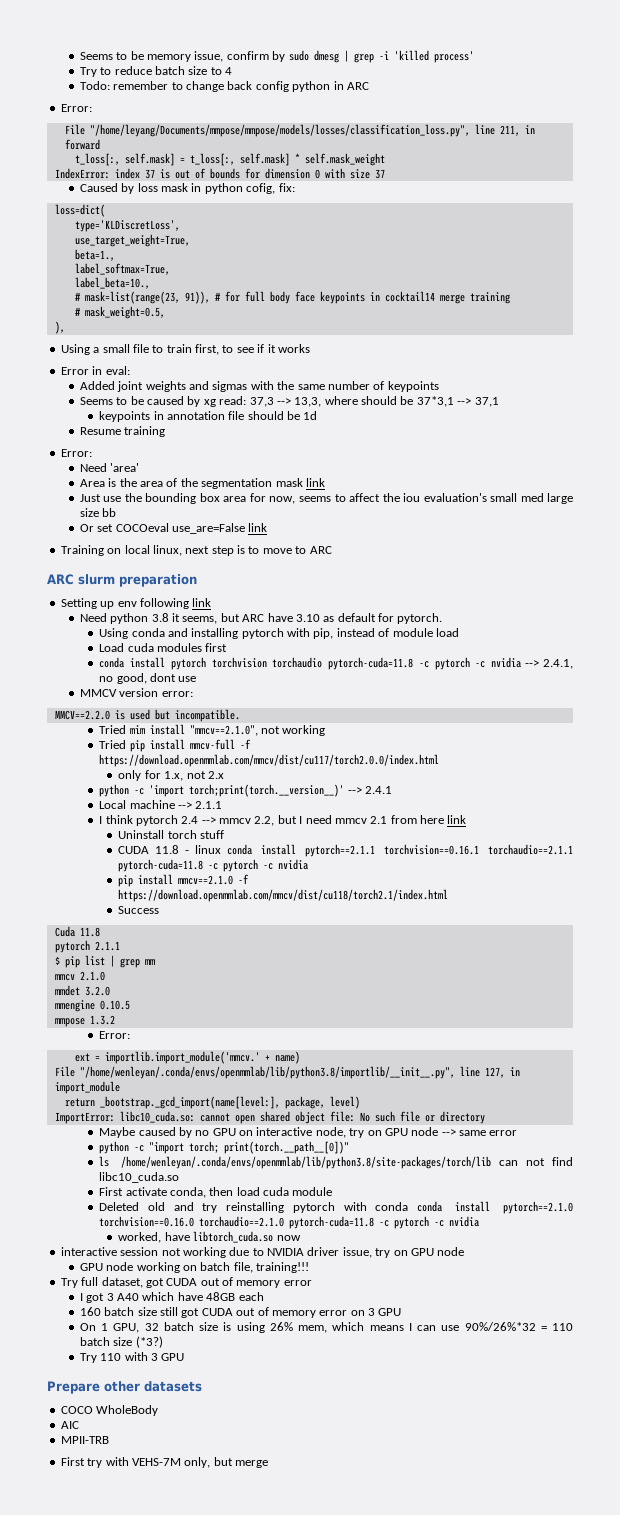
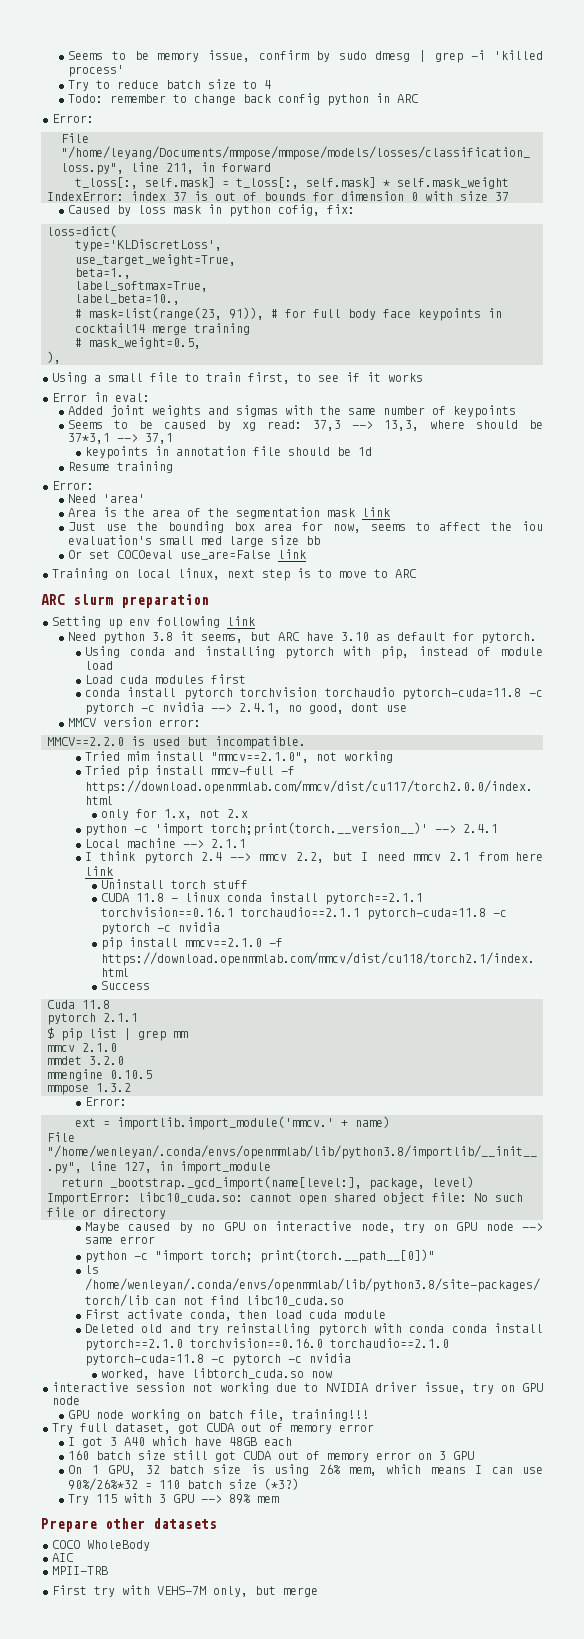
[100,1353,122,1361] 110 -> [96,1494,118,1503] 115
(185, 1357) none -> [201,1494,280,1504] --> 89% mem

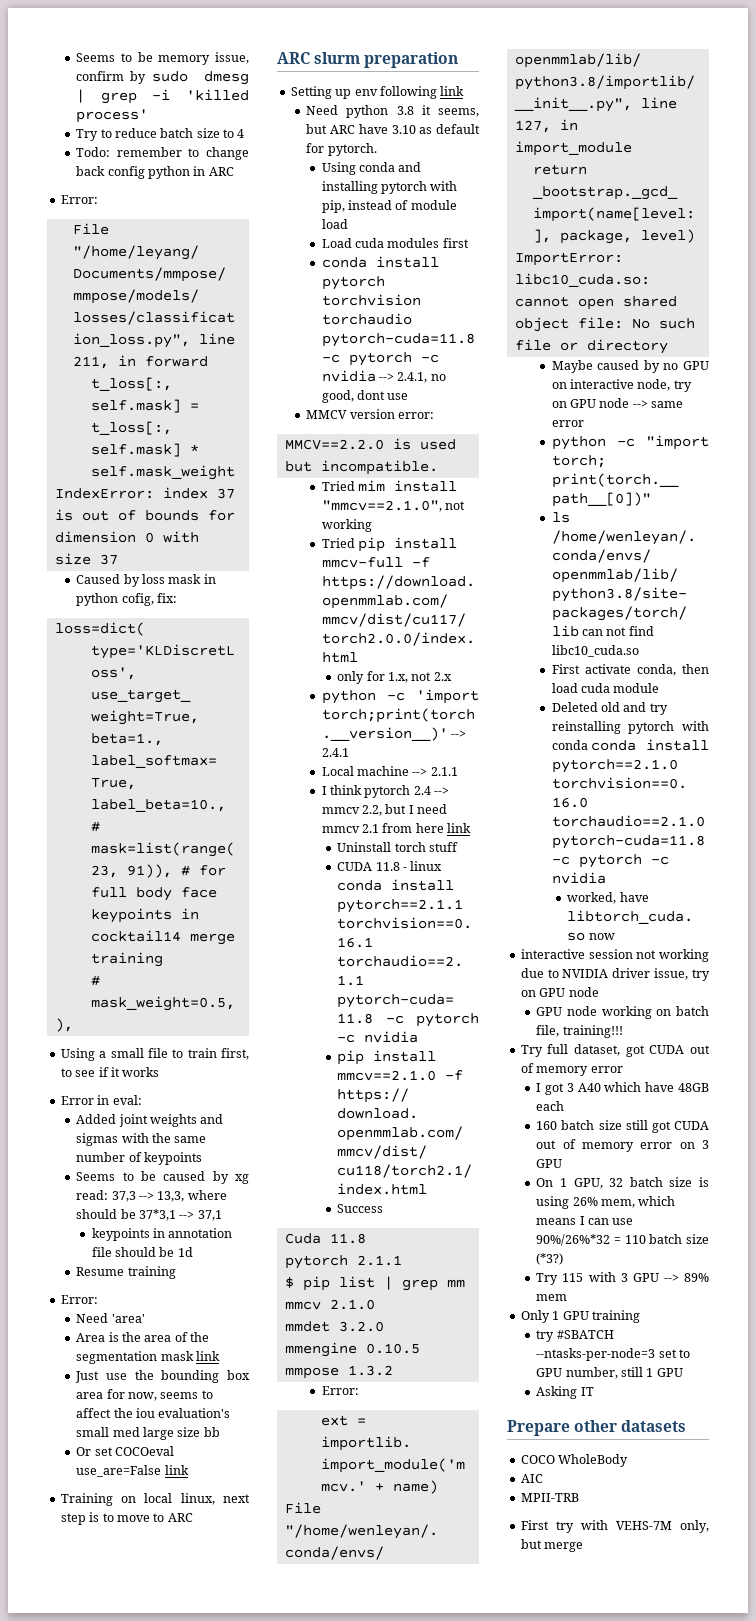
(280, 1499) none -> [520,1310,640,1323] [536,1330,614,1342] [536,1348,690,1361] [536,1367,683,1379] [536,1386,594,1399] // Only 1 GPU training // try #SBATCH --ntasks-per-node=3 set to GPU number, still 1 GPU // Asking IT

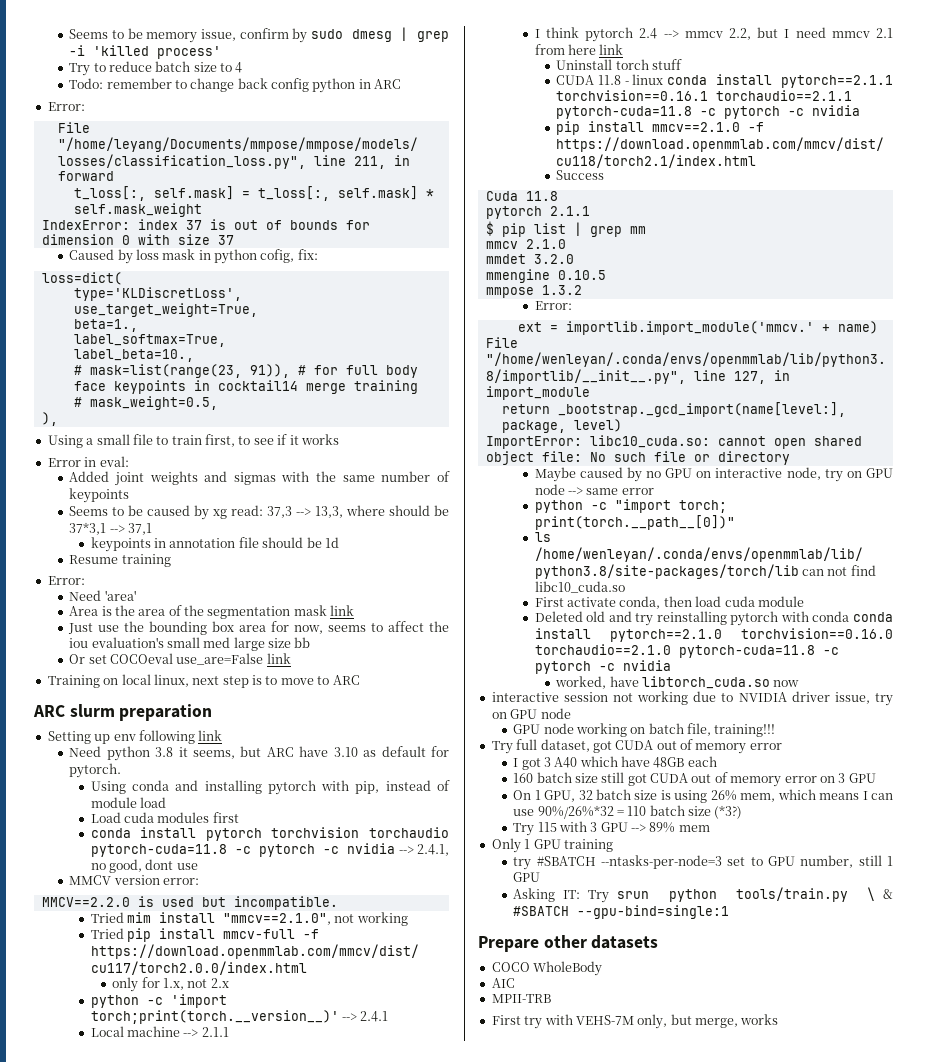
[580,1387,594,1396] IT -> [563,887,893,903] [513,905,730,919] IT: Try srun python tools/train.py \ & #SBATCH --gpu-bind=single:1
[544,1542,584,1552] merge -> [695,1014,779,1028] merge, works

